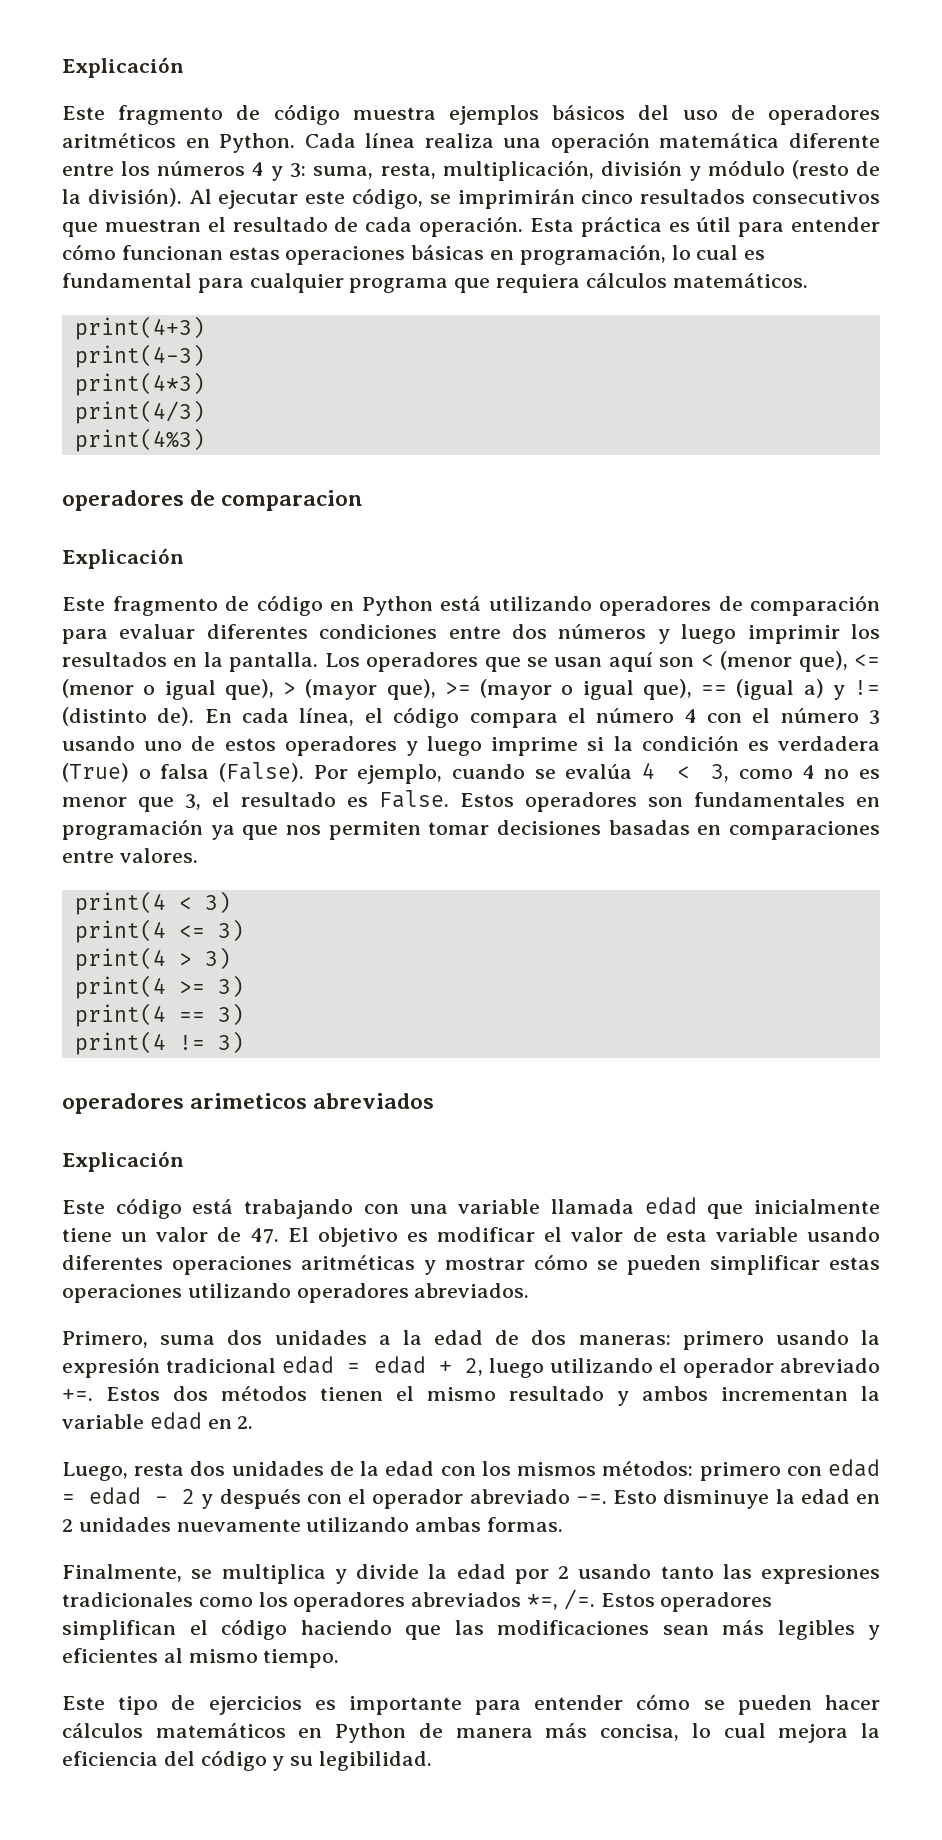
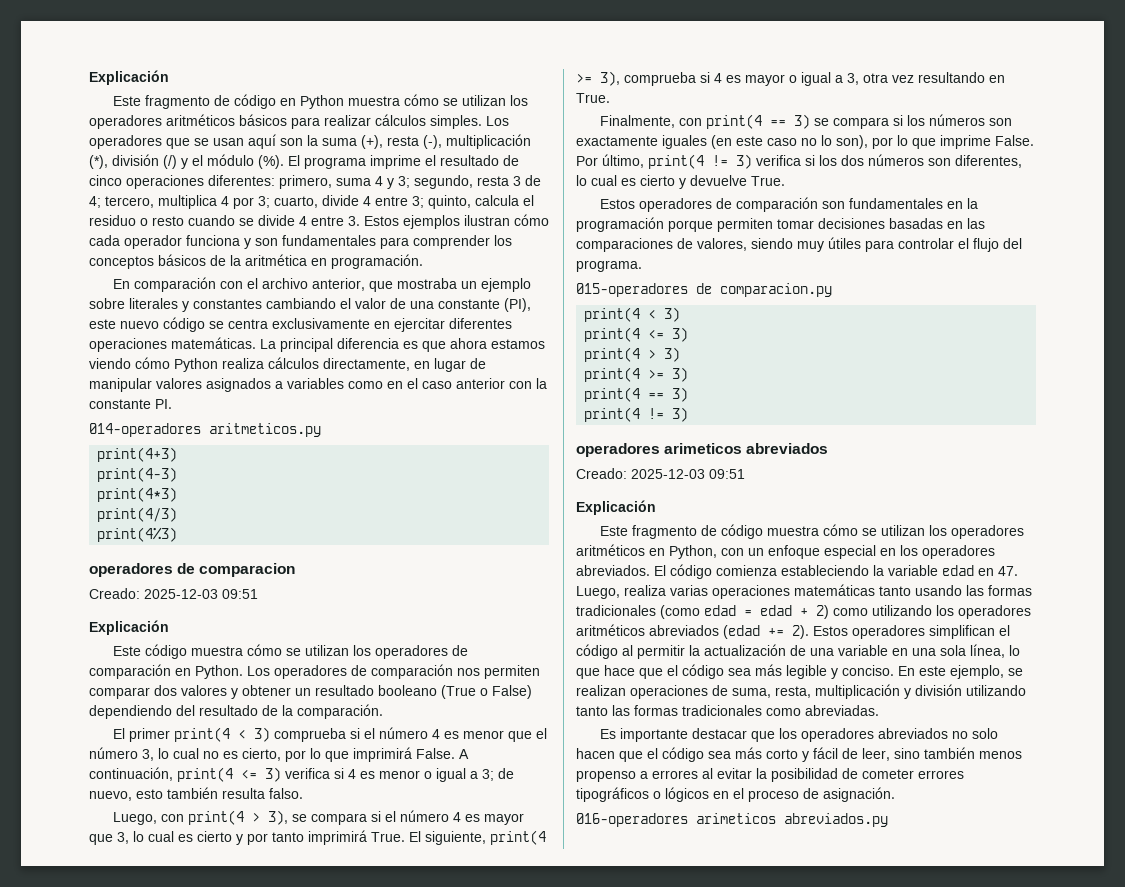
[62,57,184,78] [62,104,881,125] [62,132,880,153] [62,160,880,181] [62,188,880,209] [62,216,880,237] [62,244,766,265] [62,273,808,293] Explicación // Este fragmento de código muestra ejemplos básicos del uso de operadores aritméticos en Python. Cada línea realiza una operación matemática diferente entre los números 4 y 3: suma, resta, multiplicación, división y módulo (resto de la división). Al ejecutar este código, se imprimirán cinco resultados consecutivos que muestran el resultado de cada operación. Esta práctica es útil para entender cómo funcionan estas operaciones básicas en programación, lo cual es fundamental para cualquier programa que requiera cálculos matemáticos. -> [89,70,169,85] [113,94,529,109] [89,114,509,129] [89,134,531,149] [89,154,519,169] [89,175,541,189] [89,195,534,209] [89,214,549,229] [89,235,512,249] [89,254,423,269] [113,277,532,292] [89,298,531,312] [89,317,512,332] [89,337,545,352] [89,357,486,372] [89,378,547,392] [89,399,172,409] [89,423,321,437] Explicación // Este fragmento de código en Python muestra cómo se utilizan los operadores aritméticos básicos para realizar cálculos simples. Los operadores que se usan aquí son la suma (+), resta (-), multiplicación (*), división (/) y el módulo (%). El programa imprime el resultado de cinco operaciones diferentes: primero, suma 4 y 3; segundo, resta 3 de 4; tercero, multiplica 4 por 3; cuarto, divide 4 entre 3; quinto, calcula el residuo o resto cuando se divide 4 entre 3. Estos ejemplos ilustran cómo cada operador funciona y son fundamentales para comprender los conceptos básicos de la aritmética en programación. // En comparación con el archivo anterior, que mostraba un ejemplo sobre literales y constantes cambiando el valor de una constante (PI), este nuevo código se centra exclusivamente en ejercitar diferentes operaciones matemáticas. La principal diferencia es que ahora estamos viendo cómo Python realiza cálculos directamente, en lugar de manipular valores asignados a variables como en el caso anterior con la constante PI. // 014-operadores aritmeticos.py
[62,548,184,569] [62,595,880,616] [62,624,880,644] [62,651,881,672] [62,679,880,700] [62,707,881,728] [62,735,880,756] [62,762,881,784] [62,790,880,812] [62,819,321,840] // Explicación // Este fragmento de código en Python está utilizando operadores de comparación para evaluar diferentes condiciones entre dos números y luego imprimir los resultados en la pantalla. Los operadores que se usan aquí son < (menor que), <= (menor o igual que), > (mayor que), >= (mayor o igual que), == (igual a) y != (distinto de). En cada línea, el código compara el número 4 con el número 3 usando uno de estos operadores y luego imprime si la condición es verdadera (True) o falsa (False). Por ejemplo, cuando se evalúa 4 < 3, como 4 no es menor que 3, el resultado es False. Estos operadores son fundamentales en programación ya que nos -> [89,588,258,599] [89,620,169,635] [113,644,469,659] [89,664,540,679] [89,685,532,699] [89,704,383,719] [113,727,548,742] [89,747,469,762] [89,767,514,782] [89,787,303,801] [113,810,525,825] [89,830,546,845] [576,71,1005,86] [576,93,610,103] [600,114,1013,129] [576,135,1034,149] [576,154,1022,169] [576,175,785,189] [600,197,979,212] [576,217,713,232] // Creado: 2025-12-03 09:51 // Explicación // Este código muestra cómo se utilizan los operadores de comparación en Python. Los operadores de comparación nos permiten comparar dos valores y obtener un resultado booleano (True o False) dependiendo del resultado de la comparación. // El primer print(4 < 3) comprueba si el número 4 es menor que el número 3, lo cual no es cierto, por lo que imprimirá False. A continuación, print(4 <= 3) verifica si 4 es menor o igual a 3; de nuevo, esto también resulta falso. // Luego, con print(4 > 3), se compara si el número 4 es mayor que 3, lo cual es cierto y por tanto imprimirá True. El siguiente, print(4 >= 3), comprueba si 4 es mayor o igual a 3, otra vez resultando en True. // Finalmente, con print(4 == 3) se compara si los números son exactamente iguales (en este caso no lo son), por lo que imprime False. Por último, print(4 != 3) verifica si los dos números son diferentes, lo cual es cierto y devuelve True. // Estos operadores de comparación son fundamentales en la programación porque
[728,821,880,840] [62,848,198,863] comparaciones entre valores. -> [967,218,985,229] [576,237,1022,252] [576,260,642,272] [576,283,832,297] las comparaciones de valores, siendo muy útiles para controlar el flujo del programa. // 015-operadores de comparacion.py
[62,1151,184,1172] [62,1197,880,1219] [62,1227,880,1247] [62,1254,880,1275] [62,1283,530,1303] [62,1330,880,1350] [62,1356,880,1378] [62,1386,880,1406] [62,1412,254,1430] [62,1459,881,1481] [62,1487,880,1509] [62,1517,564,1532] [62,1564,880,1584] [62,1589,595,1612] // Explicación // Este código está trabajando con una variable llamada edad que inicialmente tiene un valor de 47. El objetivo es modificar el valor de esta variable usando diferentes operaciones aritméticas y mostrar cómo se pueden simplificar estas operaciones utilizando operadores abreviados. // Primero, suma dos unidades a la edad de dos maneras: primero usando la expresión tradicional edad = edad + 2, luego utilizando el operador abreviado +=. Estos dos métodos tienen el mismo resultado y ambos incrementan la variable edad en 2. // Luego, resta dos unidades de la edad con los mismos métodos: primero con edad = edad - 2 y después con el operador abreviado -=. Esto disminuye la edad en 2 unidades nuevamente utilizando ambas formas. // Finalmente, se multiplica y divide la edad por 2 usando tanto las expresiones tradicionales como los operadores abreviados *=, /=. -> [576,468,745,479] [576,500,656,515] [600,524,1025,539] [576,544,995,559] [576,564,1018,579] [576,584,1032,599] [576,605,1031,619] [576,624,809,639] // Creado: 2025-12-03 09:51 // Explicación // Este fragmento de código muestra cómo se utilizan los operadores aritméticos en Python, con un enfoque especial en los operadores abreviados. El código comienza estableciendo la variable edad en 47. Luego, realiza varias operaciones matemáticas tanto usando las formas tradicionales (como edad = edad + 2) como utilizando los operadores aritméticos abreviados (edad += 2).
[300,1620,880,1640] [62,1648,340,1668] [62,1694,880,1715] [62,1723,881,1743] [62,1750,433,1771] haciendo que las modificaciones sean más legibles y eficientes al mismo tiempo. // Este tipo de ejercicios es importante para entender cómo se pueden hacer cálculos matemáticos en Python de manera más concisa, lo cual mejora la eficiencia del código y su legibilidad. -> [622,644,1020,659] [576,664,1023,679] [576,684,1026,699] [576,705,879,716] [600,728,999,742] [576,747,1022,762] [576,768,964,782] [576,787,895,802] [576,813,888,827] al permitir la actualización de una variable en una sola línea, lo que hace que el código sea más legible y conciso. En este ejemplo, se realizan operaciones de suma, resta, multiplicación y división utilizando tanto las formas tradicionales como abreviadas. // Es importante destacar que los operadores abreviados no solo hacen que el código sea más corto y fácil de leer, sino también menos propenso a errores al evitar la posibilidad de cometer errores tipográficos o lógicos en el proceso de asignación. // 016-operadores arimeticos abreviados.py

